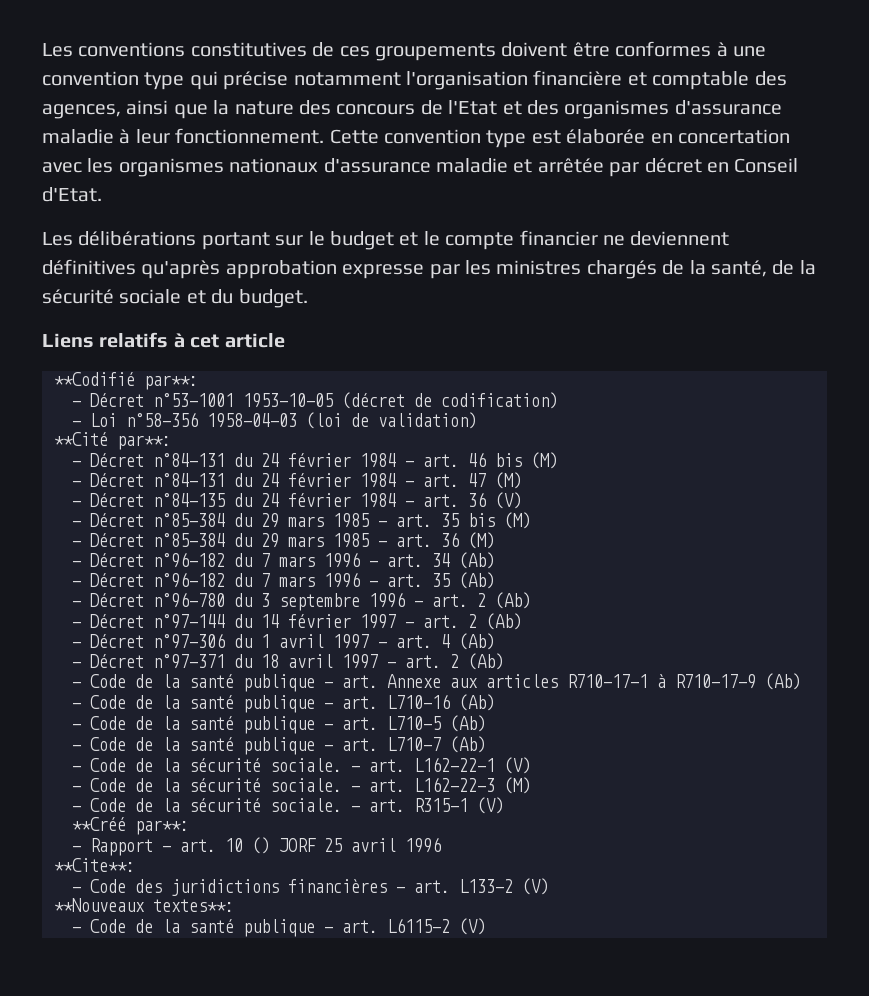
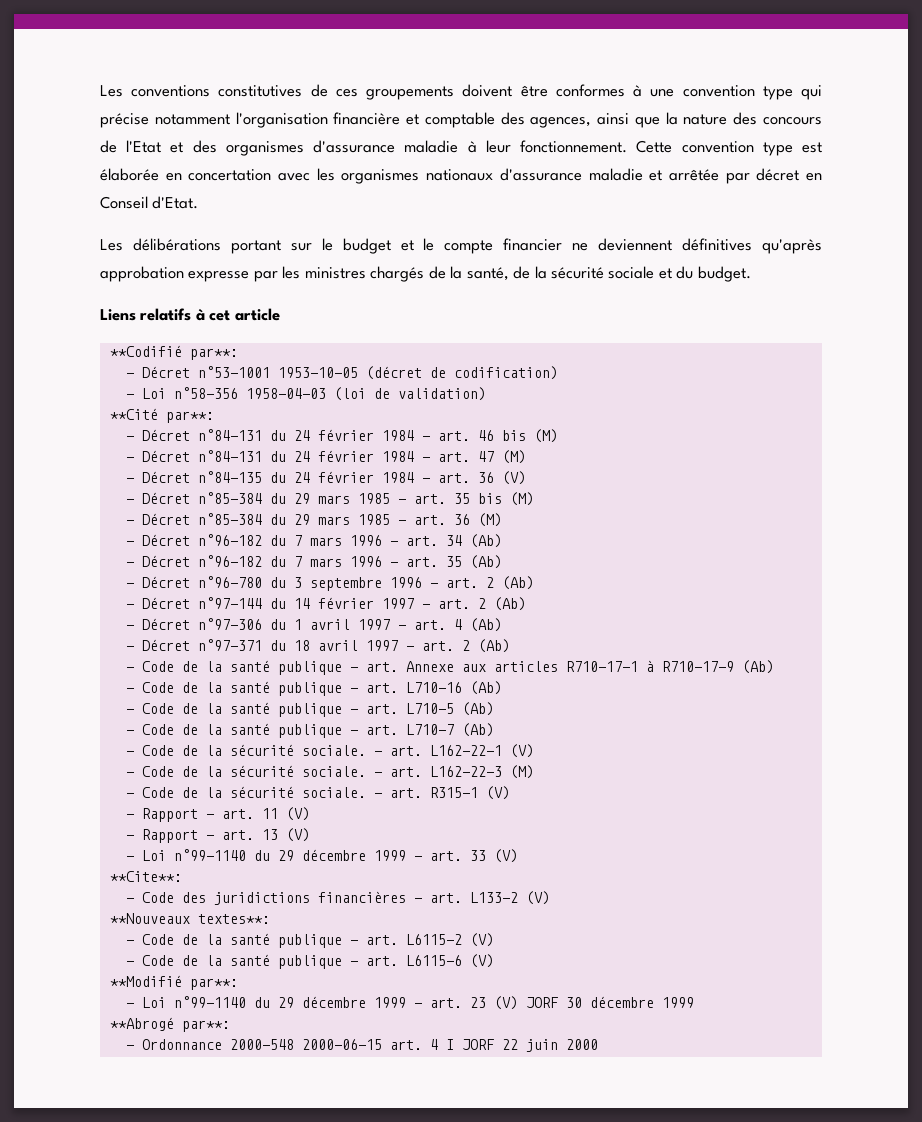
[72,817,189,835] [72,837,441,856] **Créé par**: // - Rapport - art. 10 () JORF 25 avril 1996 -> [125,807,310,822] [125,828,310,843] [125,849,518,863] - Rapport - art. 11 (V) // - Rapport - art. 13 (V) // - Loi n°99-1140 du 29 décembre 1999 - art. 33 (V)
(486, 926) none -> [125,954,494,969] [109,975,238,990] [125,996,694,1010] [109,1017,230,1032] [125,1039,598,1052] // - Code de la santé publique - art. L6115-6 (V) // **Modifié par**: // - Loi n°99-1140 du 29 décembre 1999 - art. 23 (V) JORF 30 décembre 1999 // **Abrogé par**: // - Ordonnance 2000-548 2000-06-15 art. 4 I JORF 22 juin 2000

